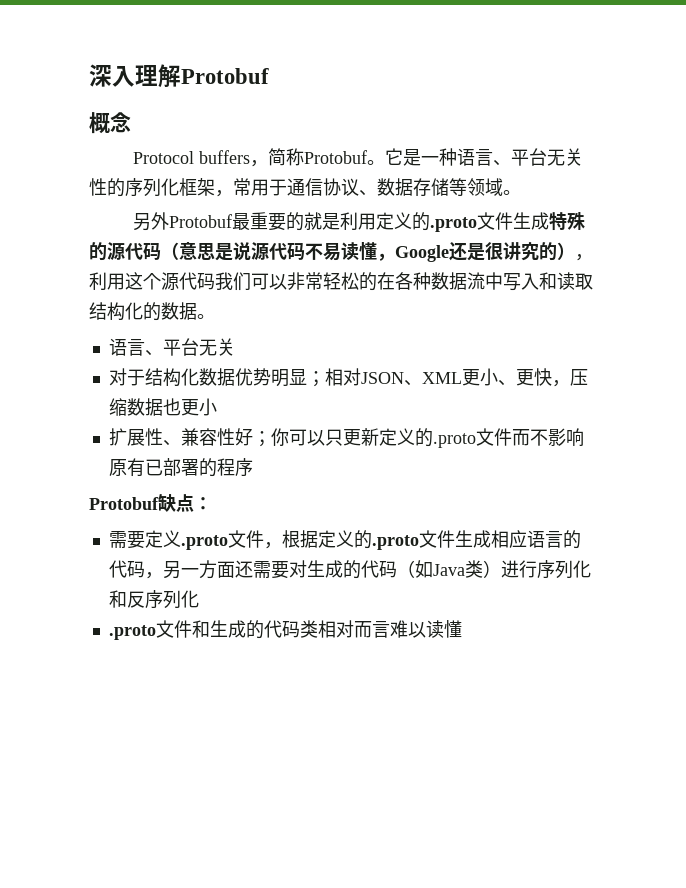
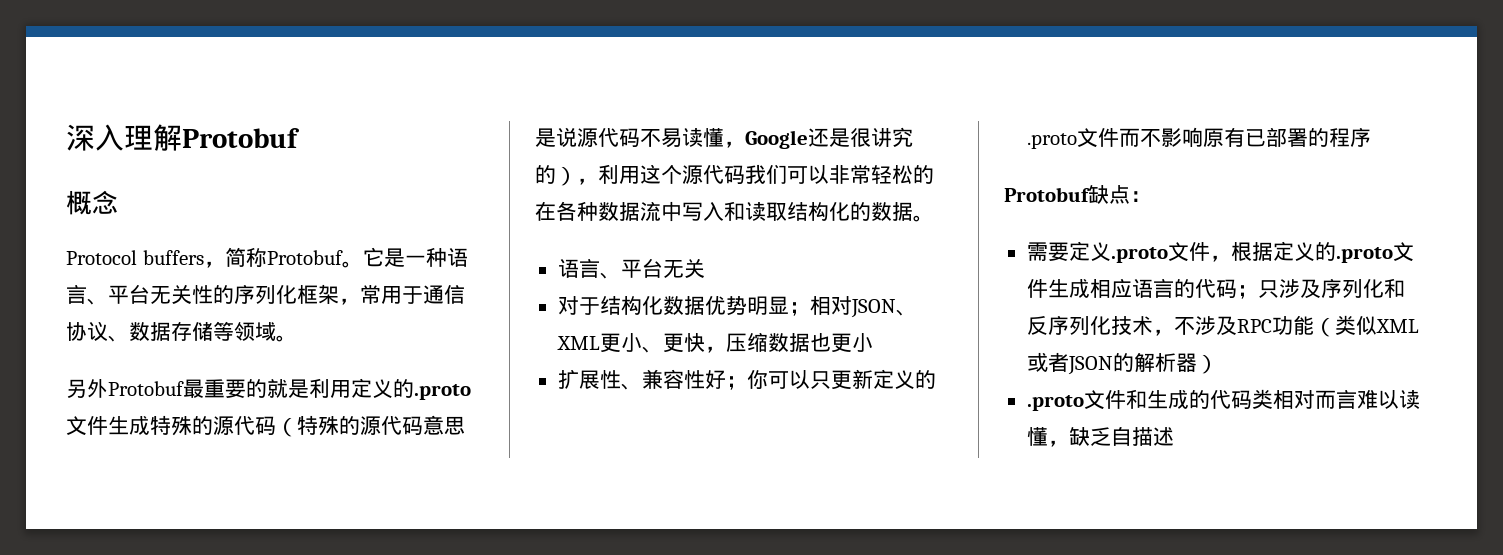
(179, 251) none -> [297,415,423,436] 特殊的源代码
[144,560,591,579] [108,590,199,609] ，另一方面还需要对生成的代码（如Java类）进行序列化和反序列化 -> [1236,278,1405,299] [1026,315,1419,337] [1026,352,1218,375] ；只涉及序列化和反序列化技术，不涉及RPC功能（类似XML或者JSON的解析器）
(462, 629) none -> [1047,426,1174,447] ，缺乏自描述

